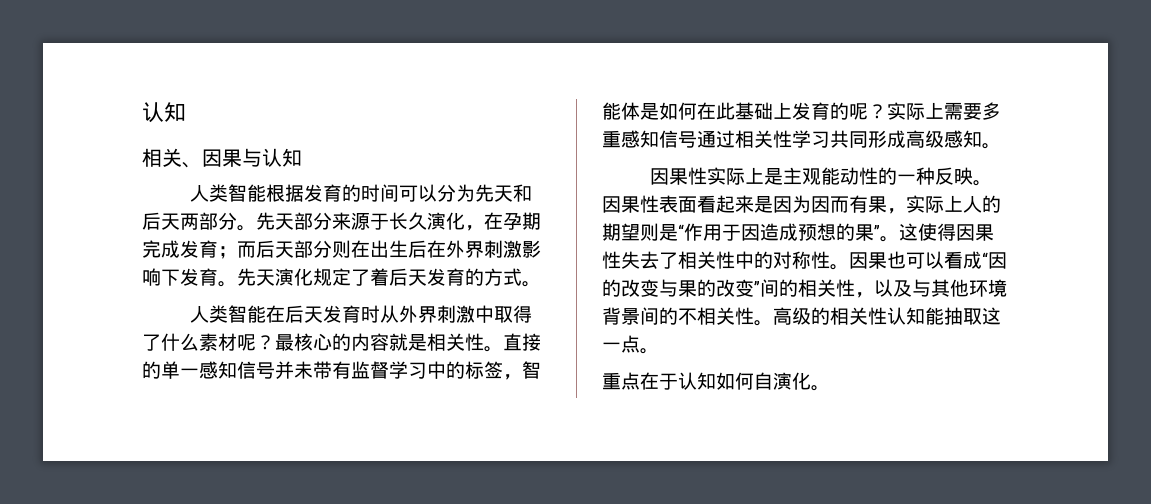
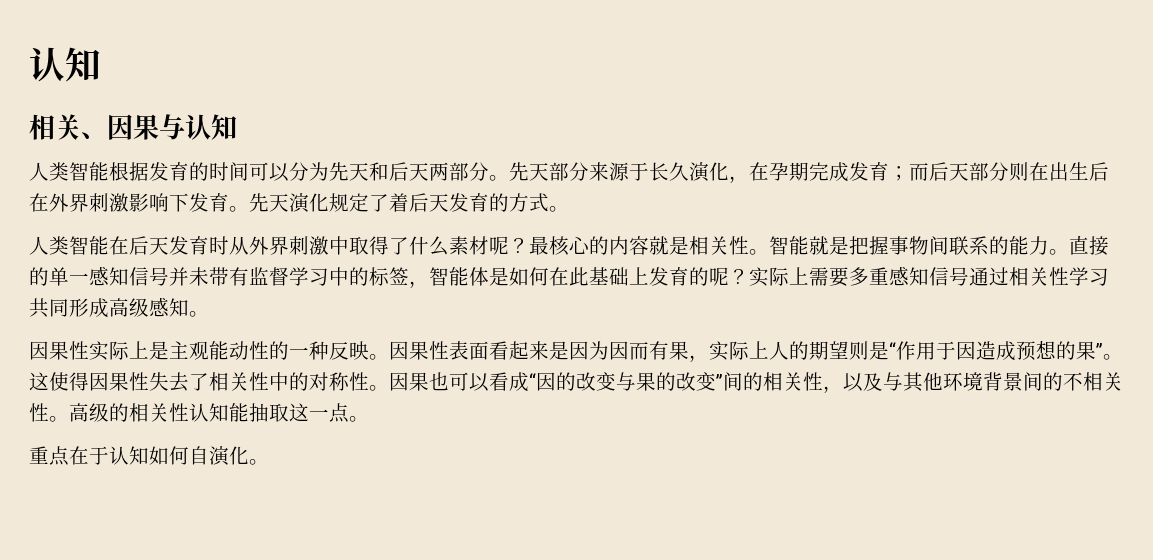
(503, 349) none -> [769,236,1069,255] 智能就是把握事物间联系的能力。

